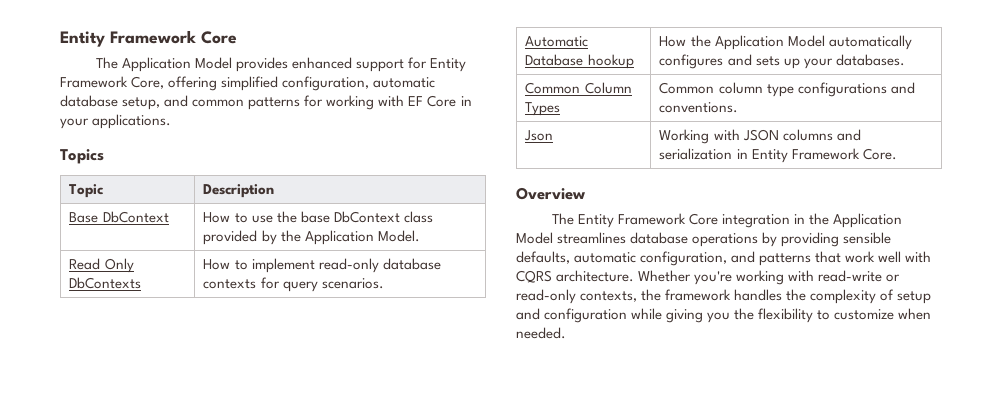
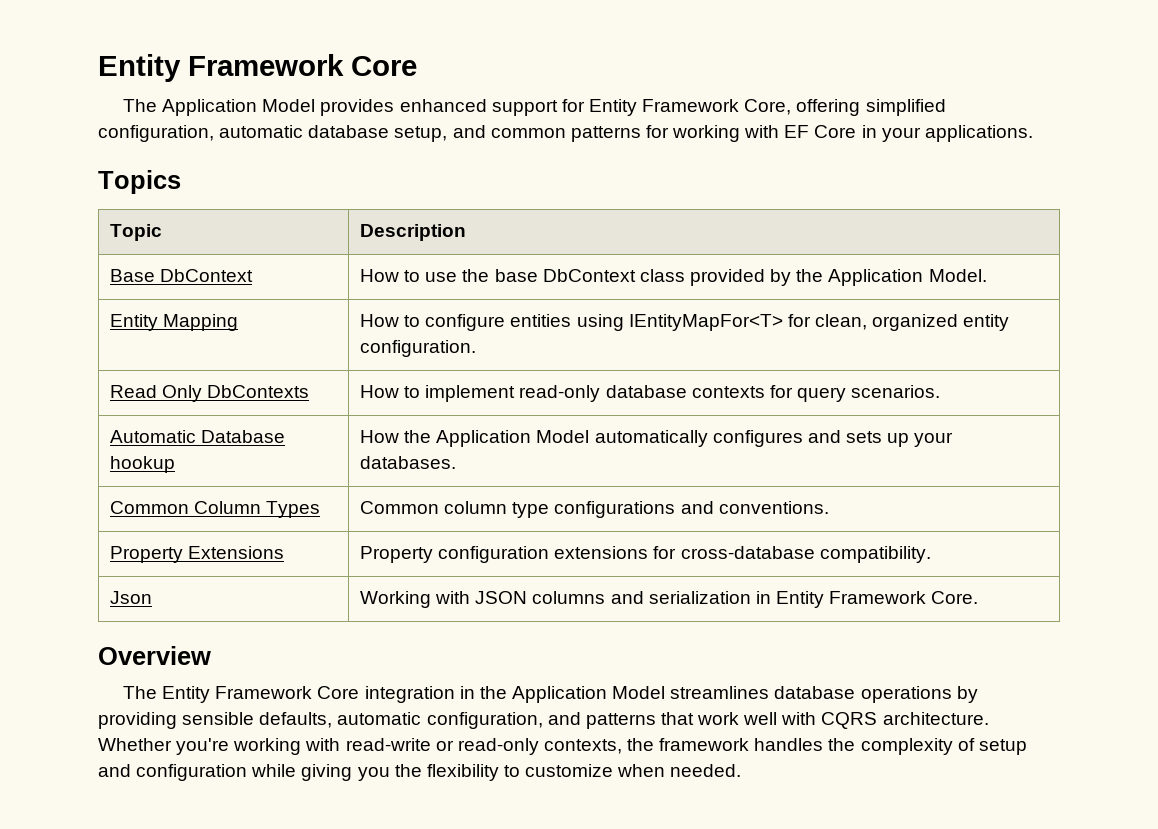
(420, 236) none -> [110,314,239,331] [360,314,1010,331] [360,340,477,357] // Entity Mapping | How to configure entities using IEntityMapFor<T> for clean, organized entity configuration.
(739, 107) none -> [110,546,285,563] [360,546,931,563] // Property Extensions | Property configuration extensions for cross-database compatibility.

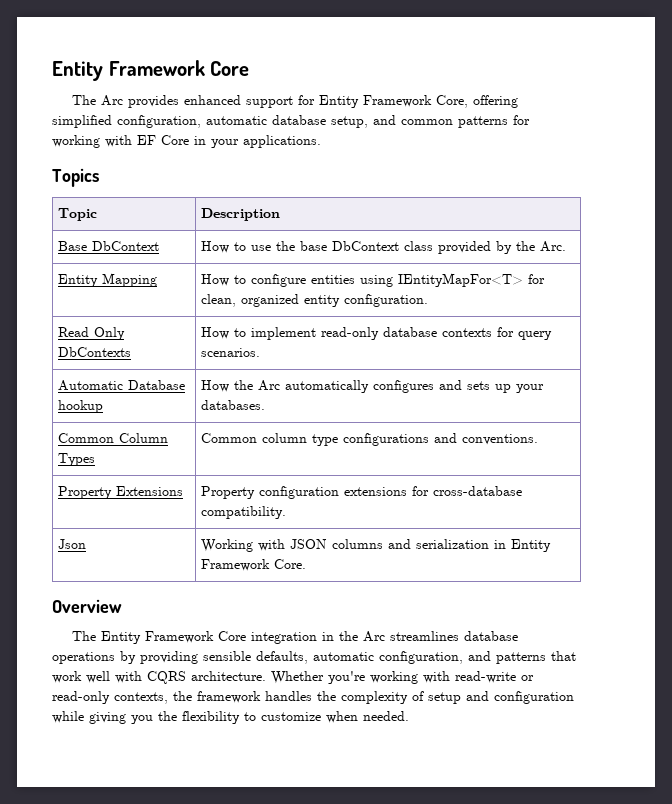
[162,99,316,116] Application Model -> [101,95,124,106] Arc
[828,269,987,286] Application Model. -> [540,241,567,252] Arc.
[436,430,590,447] Application Model -> [258,380,281,391] Arc
[511,686,666,703] Application Model -> [363,631,386,642] Arc

